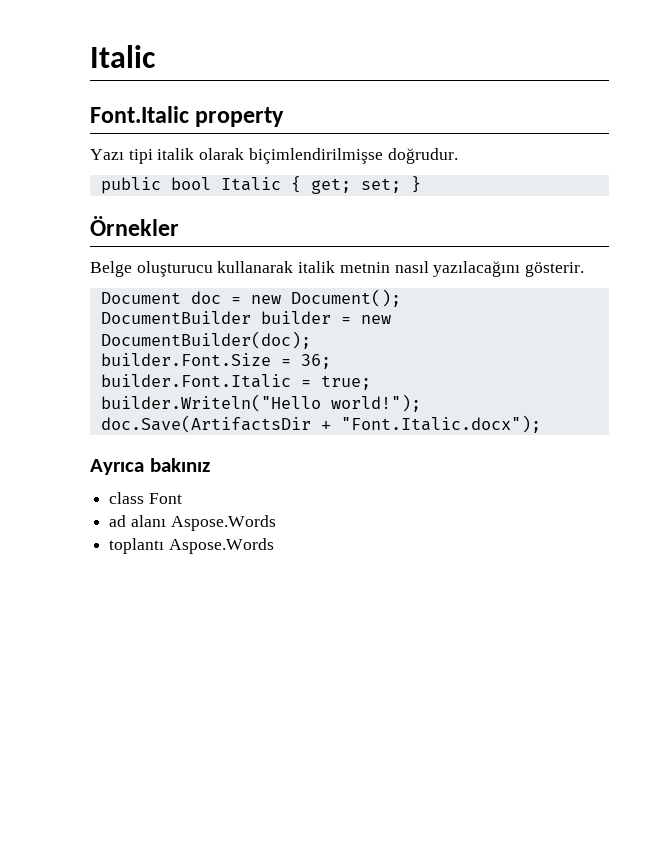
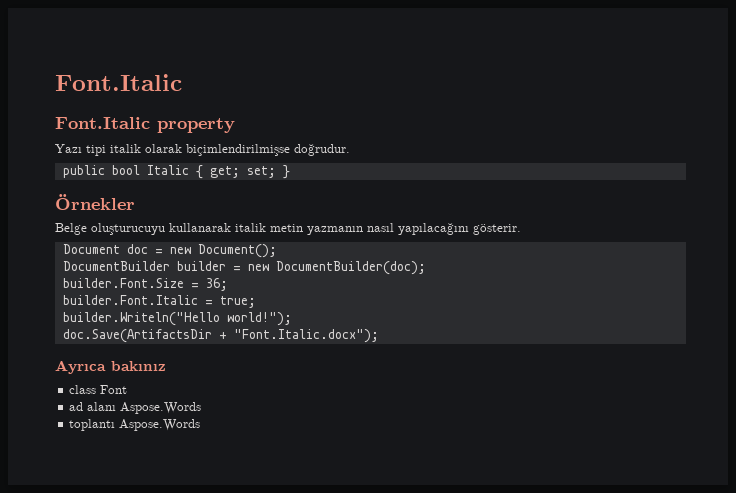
[90,45,156,68] Italic -> [55,74,182,91] Font.Italic
[136,261,213,277] oluşturucu -> [91,223,165,235] oluşturucuyu
[339,261,521,277] metnin nasıl yazılacağını -> [270,223,469,235] metin yazmanın nasıl yapılacağını

